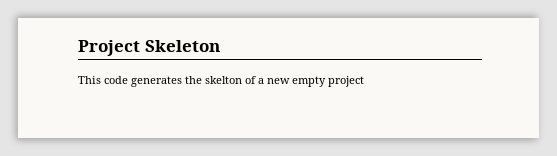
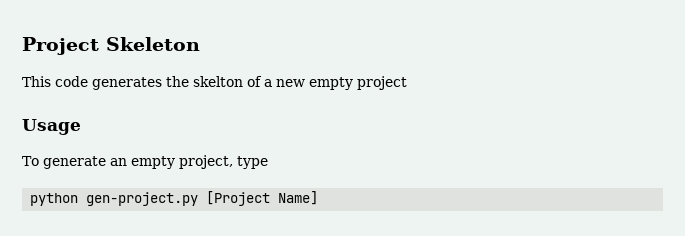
(364, 81) none -> [22,119,81,135] [22,155,268,169] [30,191,319,206] // Usage // To generate an empty project, type // python gen-project.py [Project Name]

